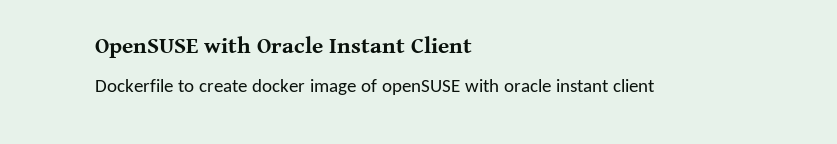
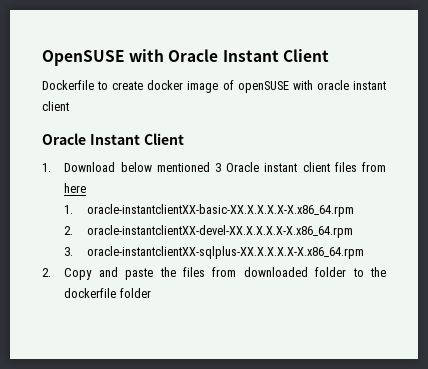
(655, 85) none -> [42,133,184,145] [42,162,386,172] [64,183,87,193] [64,204,354,217] [64,225,353,238] [64,246,364,259] [42,267,386,280] [64,288,151,298] // Oracle Instant Client // 1. Download below mentioned 3 Oracle instant client files from here // 1. oracle-instantclientXX-basic-XX.X.X.X.X-X.x86_64.rpm // 2. oracle-instantclientXX-devel-XX.X.X.X.X-X.x86_64.rpm // 3. oracle-instantclientXX-sqlplus-XX.X.X.X.X-X.x86_64.rpm // 2. Copy and paste the files from downloaded folder to the dockerfile folder

